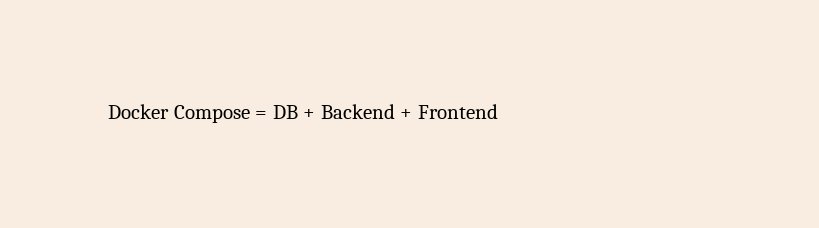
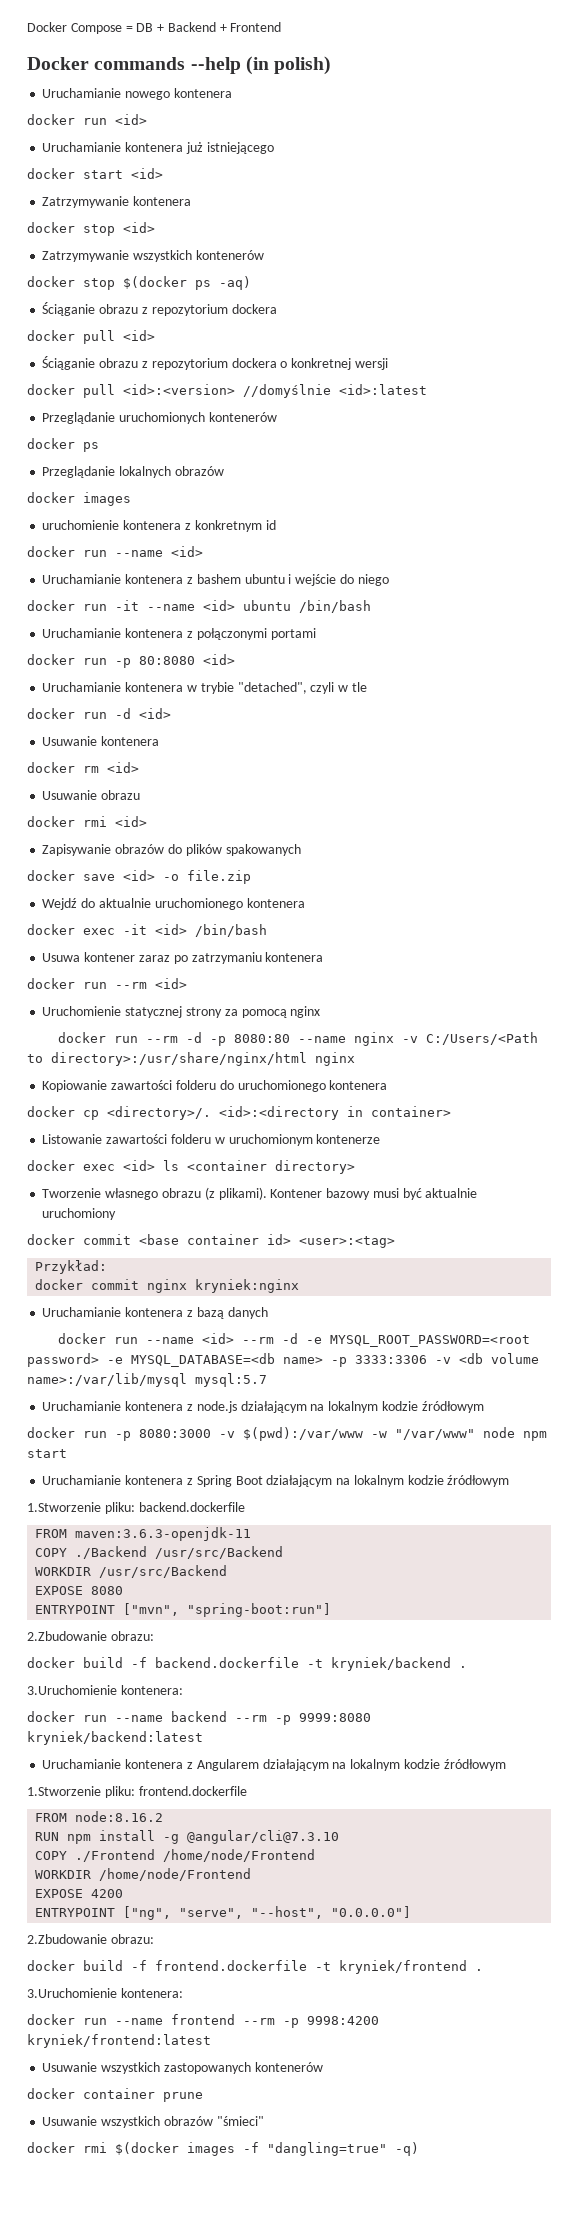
(498, 111) none -> [27,56,332,75] [42,88,232,100] [27,114,147,125] [42,142,274,154] [27,168,163,179] [42,196,192,208] [27,222,155,236] [42,250,264,262] [27,276,251,290] [42,302,277,316] [27,330,155,344] [42,356,388,370] [27,384,427,398] [42,412,277,424] [27,438,99,452] [42,466,224,478] [27,492,131,506] [42,520,276,532] [27,546,203,557] [42,574,389,586] [27,600,371,613] [42,628,316,640] [27,654,235,668] [42,682,367,694] [27,708,171,719] [42,736,160,746] [27,762,139,773] [42,790,141,800] [27,816,147,827] [42,844,301,856] [27,870,251,884] [42,898,305,910] [27,924,267,937] [42,952,324,964] [27,978,187,989] [42,1006,321,1018] [58,1032,539,1046] [27,1052,355,1066] [42,1080,388,1092] [27,1106,451,1120] [42,1134,381,1146] [27,1160,355,1174] [42,1187,478,1200] [42,1208,117,1220] [27,1234,395,1248] [35,1260,108,1274] [35,1279,300,1293] [42,1307,268,1319] [58,1333,531,1347] [27,1353,539,1367] [27,1373,267,1387] [42,1401,484,1413] [27,1427,547,1441] [27,1449,67,1458] [42,1475,510,1487] [27,1502,245,1514] [35,1527,252,1541] [35,1546,284,1559] [35,1565,228,1578] [35,1586,124,1595] [35,1603,332,1617] [27,1631,154,1641] [27,1657,467,1671] [27,1685,183,1695] [27,1711,371,1725] [27,1731,203,1745] [42,1759,506,1771] [27,1786,247,1798] [35,1811,164,1822] [35,1830,340,1844] [35,1849,316,1862] [35,1868,252,1881] [35,1889,124,1898] [35,1906,412,1920] [27,1934,154,1944] [27,1960,483,1974] [27,1988,183,1998] [27,2014,379,2028] [27,2034,211,2048] [42,2062,323,2074] [27,2088,203,2102] [42,2116,264,2128] [27,2142,419,2156] // Docker commands --help (in polish) // Uruchamianie nowego kontenera // docker run <id> // Uruchamianie kontenera już istniejącego // docker start <id> // Zatrzymywanie kontenera // docker stop <id> // Zatrzymywanie wszystkich kontenerów // docker stop $(docker ps -aq) // Ściąganie obrazu z repozytorium dockera // docker pull <id> // Ściąganie obrazu z repozytorium dockera o konkretnej wersji // docker pull <id>:<version> //domyślnie <id>:latest // Przeglądanie uruchomionych kontenerów // docker ps // Przeglądanie lokalnych obrazów // docker images // uruchomienie kontenera z konkretnym id // docker run --name <id> // Uruchamianie kontenera z bashem ubuntu i wejście do niego // docker run -it --name <id> ubuntu /bin/bash // Uruchamianie kontenera z połączonymi portami // docker run -p 80:8080 <id> // Uruchamianie kontenera w trybie "detached", czyli w tle // docker run -d <id> // Usuwanie kontenera // docker rm <id> // Usuwanie obrazu // docker rmi <id> // Zapisywanie obrazów do plików spakowanych // docker save <id> -o file.zip // Wejdź do aktualnie uruchomionego kontenera // docker exec -it <id> /bin/bash // Usuwa kontener zaraz po zatrzymaniu kontenera // docker run --rm <id> // Uruchomienie statycznej strony za pomocą nginx // docker run --rm -d -p 8080:80 --name nginx -v C:/Users/<Path to directory>:/usr/share/nginx/html nginx // Kopiowanie zawartości folderu do uruchomionego kontenera // docker cp <directory>/. <id>:<directory in container> // Listowanie zawartości folderu w uruchomionym kontenerze // docker exec <id> ls <container directory> // Tworzenie własnego obrazu (z plikami). Kontener bazowy musi być aktualnie uruchomiony // docker commit <base container id> <user>:<tag> // Przykład: // docker commit nginx kryniek:nginx // Uruchamianie kontenera z bazą danych // docker run --name <id> --rm -d -e MYSQL_ROOT_PASSWORD=<root password> -e MYSQL_DATABASE=<db name> -p 3333:3306 -v <db volume name>:/var/lib/mysql mysql:5.7 // Uruchamianie kontenera z node.js działającym na lokalnym kodzie źródłowym // docker run -p 8080:3000 -v $(pwd):/var/www -w "/var/www" node npm start // Uruchamianie kontenera z Spring Boot działającym na lokalnym kodzie źródłowym // 1.Stworzenie pliku: backend.dockerfile // FROM maven:3.6.3-openjdk-11 // COPY ./Backend /usr/src/Backend // WORKDIR /usr/src/Backend // EXPOSE 8080 // ENTRYPOINT ["mvn", "spring-boot:run"] // 2.Zbudowanie obrazu: // docker build -f backend.dockerfile -t kryniek/backend . // 3.Uruchomienie kontenera: // docker run --name backend --rm -p 9999:8080 kryniek/backend:latest // Uruchamianie kontenera z Angularem działającym na lokalnym kodzie źródłowym // 1.Stworzenie pliku: frontend.dockerfile // FROM node:8.16.2 // RUN npm install -g @angular/cli@7.3.10 // COPY ./Frontend /home/node/Frontend // WORKDIR /home/node/Frontend // EXPOSE 4200 // ENTRYPOINT ["ng", "serve", "--host", "0.0.0.0"] // 2.Zbudowanie obrazu: // docker build -f frontend.dockerfile -t kryniek/frontend . // 3.Uruchomienie kontenera: // docker run --name frontend --rm -p 9998:4200 kryniek/frontend:latest // Usuwanie wszystkich zastopowanych kontenerów // docker container prune // Usuwanie wszystkich obrazów "śmieci" // docker rmi $(docker images -f "dangling=true" -q)

